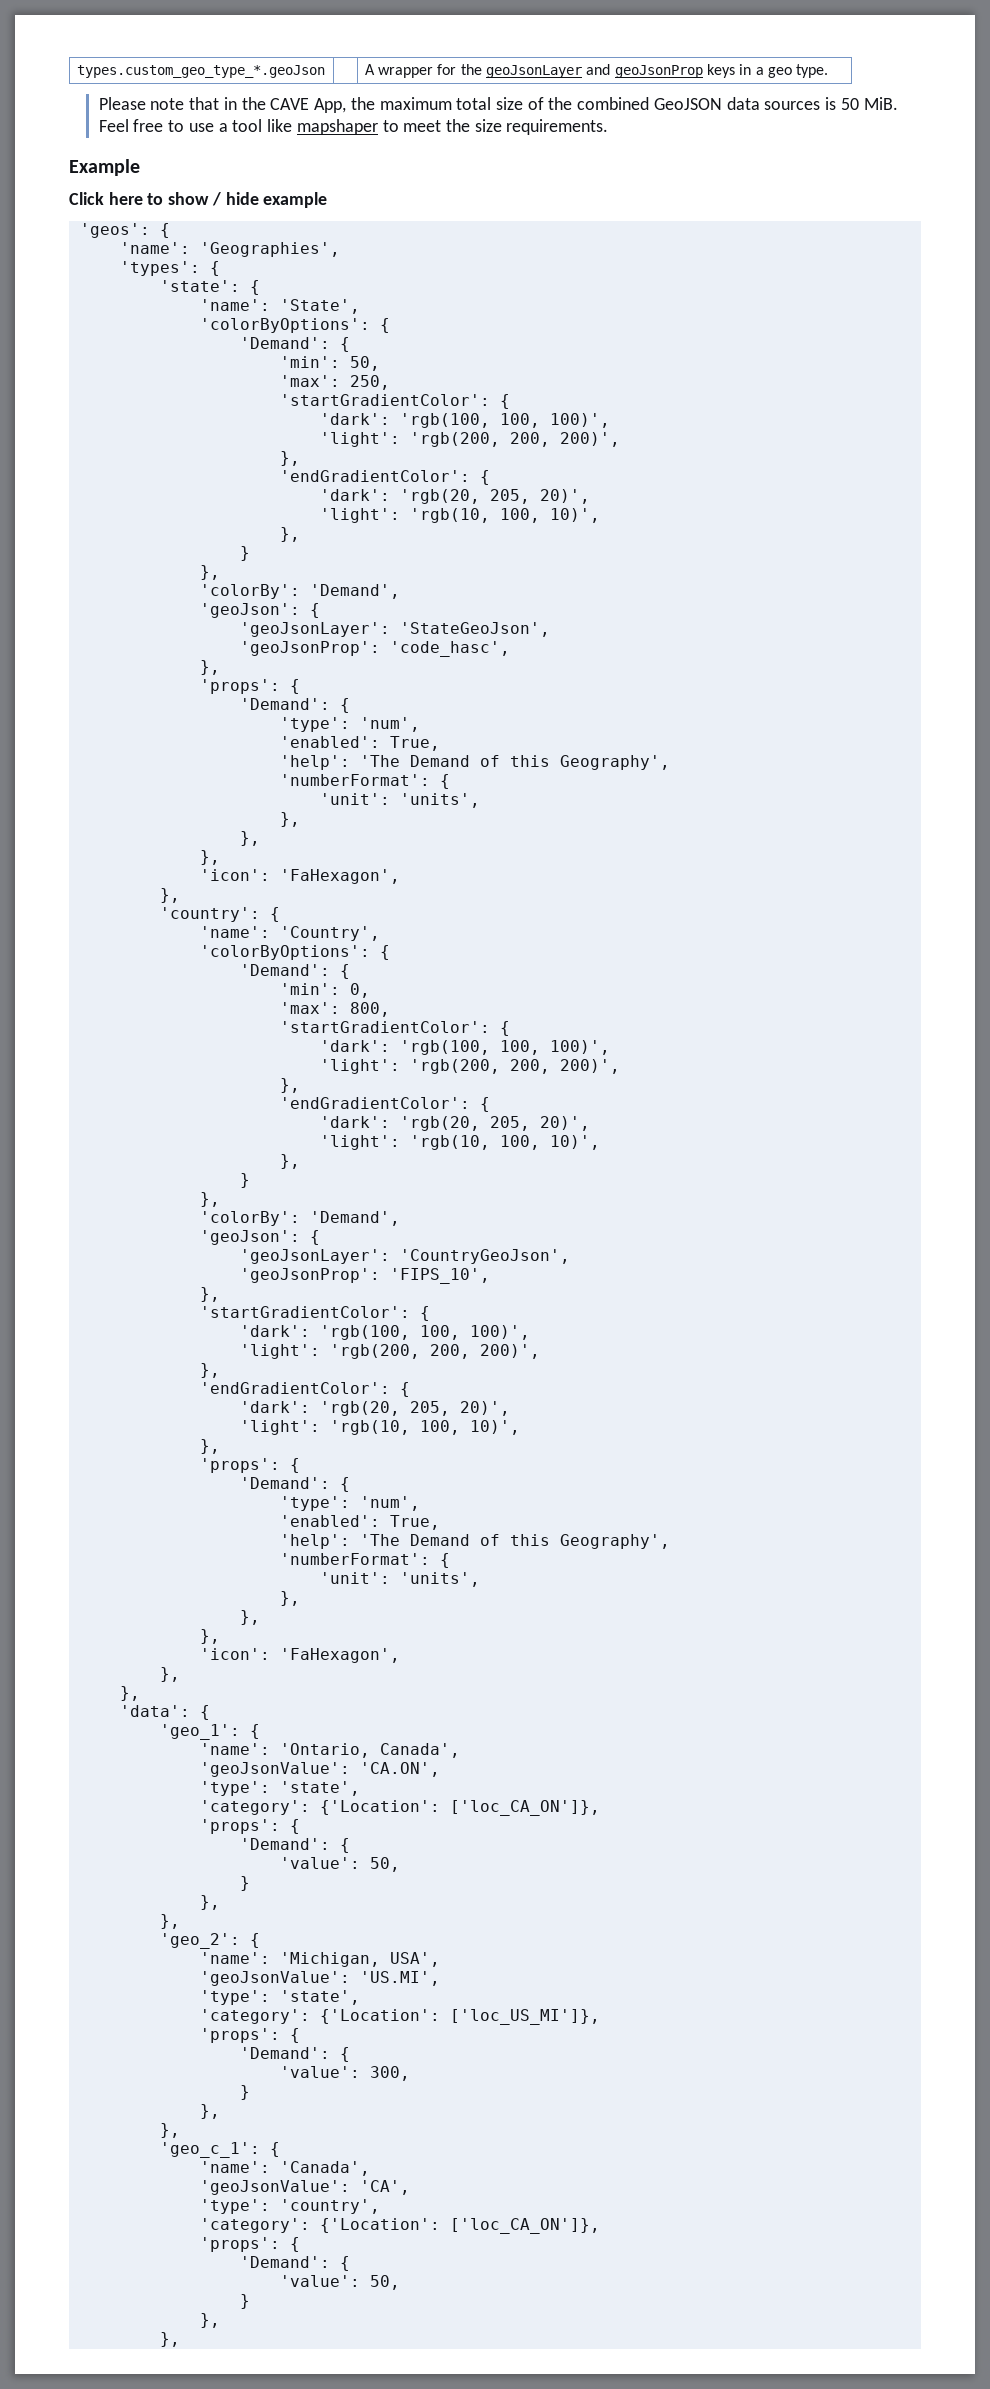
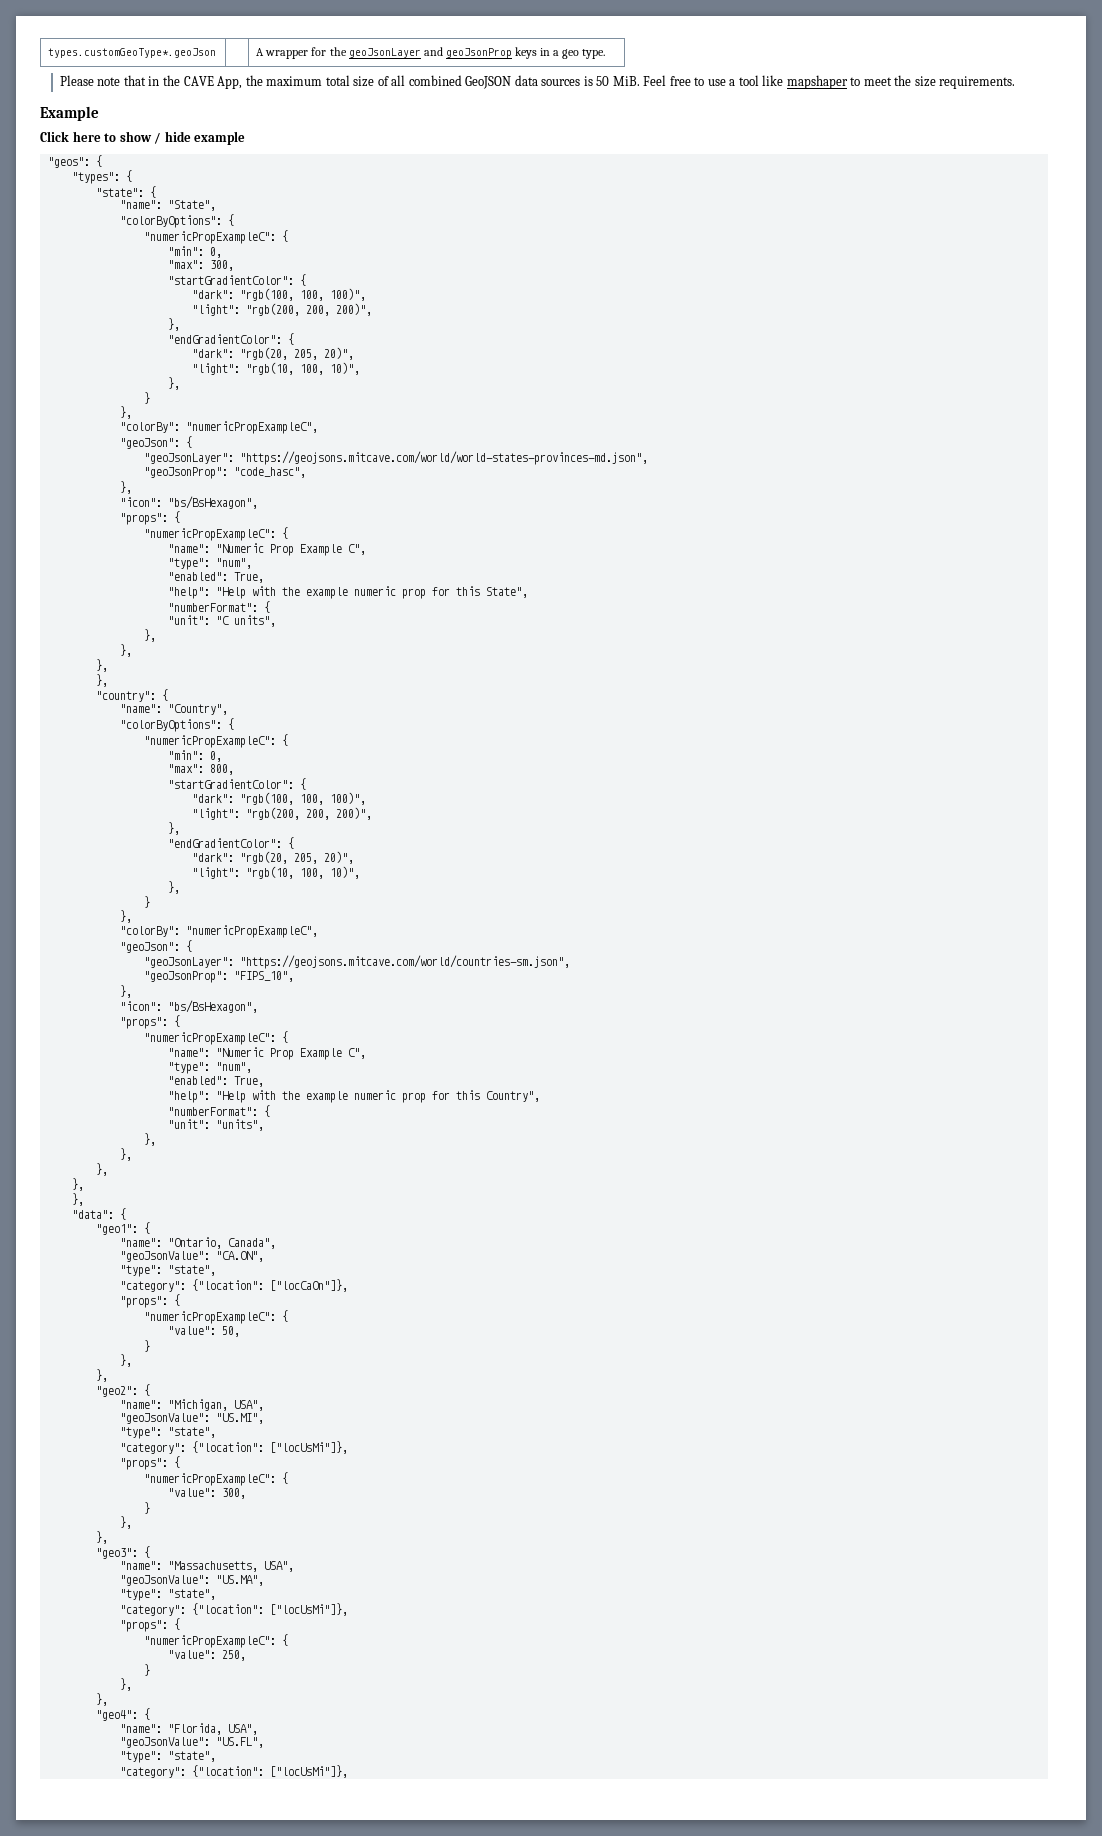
[76,65,325,78] types.custom_geo_type_*.geoJson -> [48,48,217,58] types.customGeoType*.geoJson
[548,97,573,110] the -> [391,75,406,86] all
[79,223,170,238] [119,242,340,257] [119,261,220,276] [159,280,260,295] [199,299,360,314] [199,318,390,333] [239,337,350,352] [279,356,380,371] [279,375,390,390] [279,394,510,409] [319,413,610,428] [319,432,620,447] [279,451,300,466] [279,470,490,485] [319,489,590,504] [319,508,600,523] [279,527,300,542] [239,546,250,561] [199,565,220,580] [199,584,400,599] [199,603,320,618] [239,622,550,637] [239,641,510,657] [199,660,220,675] [199,679,300,694] [239,698,350,713] [279,717,420,732] [279,736,440,751] [279,755,670,770] [279,774,450,789] [319,793,480,808] [279,812,300,827] [239,831,260,846] [199,850,220,865] [199,869,400,884] [159,888,180,903] [159,907,280,922] [199,926,380,941] [199,945,390,960] [239,964,350,979] [279,983,370,998] [279,1002,390,1017] [279,1021,510,1036] [319,1040,610,1055] [319,1059,620,1074] [279,1078,300,1093] [279,1097,490,1112] [319,1116,590,1131] [319,1135,600,1150] [279,1154,300,1169] [239,1173,250,1188] [199,1192,220,1207] [199,1211,400,1226] [199,1230,320,1245] [239,1249,570,1264] [239,1268,490,1284] [199,1287,220,1302] [199,1306,430,1321] [239,1325,530,1340] [239,1344,540,1359] [199,1363,220,1378] [199,1382,410,1397] [239,1401,510,1416] [239,1420,520,1435] [199,1439,220,1454] [199,1458,300,1473] [239,1477,350,1492] [279,1496,420,1511] [279,1515,440,1530] [279,1534,670,1549] [279,1553,450,1568] [319,1572,480,1587] [279,1591,300,1606] [239,1610,260,1625] [199,1629,220,1644] [199,1648,400,1663] [159,1667,180,1682] [119,1686,140,1701] [119,1705,210,1720] [159,1724,260,1740] [199,1743,460,1758] [199,1762,440,1777] [199,1781,360,1796] [199,1800,600,1816] [199,1819,300,1834] [239,1838,350,1853] [279,1857,360,1869] 'geos': { // 'name': 'Geographies', // 'types': { // 'state': { // 'name': 'State', // 'colorByOptions': { // 'Demand': { // 'min': 50, // 'max': 250, // 'startGradientColor': { // 'dark': 'rgb(100, 100, 100)', // 'light': 'rgb(200, 200, 200)', // }, // 'endGradientColor': { // 'dark': 'rgb(20, 205, 20)', // 'light': 'rgb(10, 100, 10)', // }, // } // }, // 'colorBy': 'Demand', // 'geoJson': { // 'geoJsonLayer': 'StateGeoJson', // 'geoJsonProp': 'code_hasc', // }, // 'props': { // 'Demand': { // 'type': 'num', // 'enabled': True, // 'help': 'The Demand of this Geography', // 'numberFormat': { // 'unit': 'units', // }, // }, // }, // 'icon': 'FaHexagon', // }, // 'country': { // 'name': 'Country', // 'colorByOptions': { // 'Demand': { // 'min': 0, // 'max': 800, // 'startGradientColor': { // 'dark': 'rgb(100, 100, 100)', // 'light': 'rgb(200, 200, 200)', // }, // 'endGradientColor': { // 'dark': 'rgb(20, 205, 20)', // 'light': 'rgb(10, 100, 10)', // }, // } // }, // 'colorBy': 'Demand', // 'geoJson': { // 'geoJsonLayer': 'CountryGeoJson', // 'geoJsonProp': 'FIPS_10', // }, // 'startGradientColor': { // 'dark': 'rgb(100, 100, 100)', // 'light': 'rgb(200, 200, 200)', // }, // 'endGradientColor': { // 'dark': 'rgb(20, 205, 20)', // 'light': 'rgb(10, 100, 10)', // }, // 'props': { // 'Demand': { // 'type': 'num', // 'enabled': True, // 'help': 'The Demand of this Geography', // 'numberFormat': { // 'unit': 'units', // }, // }, // }, // 'icon': 'FaHexagon', // }, // }, // 'data': { // 'geo_1': { // 'name': 'Ontario, Canada', // 'geoJsonValue': 'CA.ON', // 'type': 'state', // 'category': {'Location': ['loc_CA_ON']}, // 'props': { // 'Demand': { // 'value': -> [47,155,102,168] [71,170,132,184] [95,186,156,198] [119,200,216,211] [119,214,234,228] [143,230,288,244] [167,246,222,258] [167,260,234,271] [167,274,306,286] [191,288,366,301] [191,303,372,316] [167,318,180,331] [167,333,294,345] [191,347,354,360] [191,362,360,375] [167,377,180,390] [143,392,150,404] [119,406,132,419] [119,421,318,434] [119,436,192,449] [143,451,648,465] [143,467,306,479] [119,481,132,494] [119,496,258,509] [119,511,180,525] [143,527,288,541] [167,543,366,556] [167,558,252,570] [167,572,264,583] [167,586,528,599] [167,601,270,613] [167,615,276,627] [143,629,156,642] [119,644,132,657] [95,659,108,672] [95,674,108,687] [95,689,168,702] [119,704,228,715] [119,718,234,732] [143,734,288,748] [167,750,222,762] [167,764,234,775] [167,778,306,790] [191,792,366,805] [191,807,372,820] [167,822,180,835] [167,837,294,849] [191,851,354,864] [191,866,360,879] [167,881,180,894] [143,896,150,908] [119,910,132,923] [119,925,318,938] [119,940,192,953] [143,955,570,969] [143,971,294,983] [119,985,132,998] [119,1000,258,1013] [119,1015,180,1029] [143,1031,288,1045] [167,1047,366,1060] [167,1062,252,1074] [167,1076,264,1087] [167,1090,540,1103] [167,1105,270,1117] [167,1119,264,1131] [143,1133,156,1146] [119,1148,132,1161] [95,1163,108,1176] [71,1178,84,1191] [71,1193,84,1206] [71,1208,126,1220] [95,1222,150,1235] [119,1237,276,1249] [119,1251,264,1262] [119,1265,216,1277] [119,1279,348,1292] [119,1294,180,1308] [143,1310,288,1324] [167,1326,216,1335] "geos": { // "types": { // "state": { // "name": "State", // "colorByOptions": { // "numericPropExampleC": { // "min": 0, // "max": 300, // "startGradientColor": { // "dark": "rgb(100, 100, 100)", // "light": "rgb(200, 200, 200)", // }, // "endGradientColor": { // "dark": "rgb(20, 205, 20)", // "light": "rgb(10, 100, 10)", // }, // } // }, // "colorBy": "numericPropExampleC", // "geoJson": { // "geoJsonLayer": "https://geojsons.mitcave.com/world/world-states-provinces-md.json", // "geoJsonProp": "code_hasc", // }, // "icon": "bs/BsHexagon", // "props": { // "numericPropExampleC": { // "name": "Numeric Prop Example C", // "type": "num", // "enabled": True, // "help": "Help with the example numeric prop for this State", // "numberFormat": { // "unit": "C units", // }, // }, // }, // }, // "country": { // "name": "Country", // "colorByOptions": { // "numericPropExampleC": { // "min": 0, // "max": 800, // "startGradientColor": { // "dark": "rgb(100, 100, 100)", // "light": "rgb(200, 200, 200)", // }, // "endGradientColor": { // "dark": "rgb(20, 205, 20)", // "light": "rgb(10, 100, 10)", // }, // } // }, // "colorBy": "numericPropExampleC", // "geoJson": { // "geoJsonLayer": "https://geojsons.mitcave.com/world/countries-sm.json", // "geoJsonProp": "FIPS_10", // }, // "icon": "bs/BsHexagon", // "props": { // "numericPropExampleC": { // "name": "Numeric Prop Example C", // "type": "num", // "enabled": True, // "help": "Help with the example numeric prop for this Country", // "numberFormat": { // "unit": "units", // }, // }, // }, // }, // }, // "data": { // "geo1": { // "name": "Ontario, Canada", // "geoJsonValue": "CA.ON", // "type": "state", // "category": {"location": ["locCaOn"]}, // "props": { // "numericPropExampleC": { // "value":
[159,1933,260,1949] [199,1952,440,1967] [199,1971,440,1986] [199,1990,360,2005] [199,2009,600,2025] [199,2028,300,2043] [239,2047,350,2062] [279,2066,360,2078] 'geo_2': { // 'name': 'Michigan, USA', // 'geoJsonValue': 'US.MI', // 'type': 'state', // 'category': {'Location': ['loc_US_MI']}, // 'props': { // 'Demand': { // 'value': -> [95,1384,150,1397] [119,1399,264,1411] [119,1413,264,1424] [119,1427,216,1439] [119,1441,348,1454] [119,1456,180,1470] [143,1472,288,1486] [167,1488,216,1497] "geo2": { // "name": "Michigan, USA", // "geoJsonValue": "US.MI", // "type": "state", // "category": {"location": ["locUsMi"]}, // "props": { // "numericPropExampleC": { // "value":
[159,2142,280,2158] [199,2161,370,2176] [199,2180,410,2195] [199,2199,380,2214] [199,2218,600,2234] [199,2237,300,2252] [239,2256,350,2271] [279,2275,400,2290] [239,2294,250,2309] [199,2313,220,2328] [159,2332,180,2347] 'geo_c_1': { // 'name': 'Canada', // 'geoJsonValue': 'CA', // 'type': 'country', // 'category': {'Location': ['loc_CA_ON']}, // 'props': { // 'Demand': { // 'value': 50, // } // }, // }, -> [95,1546,150,1559] [119,1561,294,1572] [119,1575,264,1586] [119,1589,216,1601] [119,1603,348,1616] [119,1618,180,1632] [143,1634,288,1648] [167,1650,246,1661] [143,1664,150,1676] [119,1678,132,1691] [95,1693,108,1706] [95,1708,150,1721] [119,1723,258,1735] [119,1737,264,1748] [119,1751,216,1763] [119,1765,348,1778] "geo3": { // "name": "Massachusetts, USA", // "geoJsonValue": "US.MA", // "type": "state", // "category": {"location": ["locUsMi"]}, // "props": { // "numericPropExampleC": { // "value": 250, // } // }, // }, // "geo4": { // "name": "Florida, USA", // "geoJsonValue": "US.FL", // "type": "state", // "category": {"location": ["locUsMi"]},

